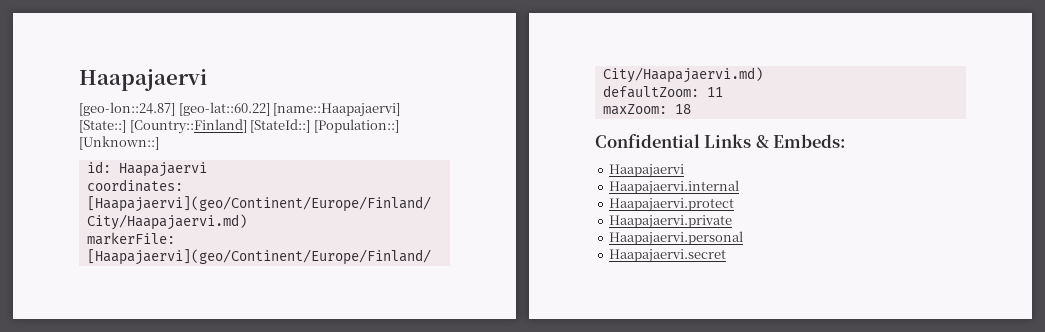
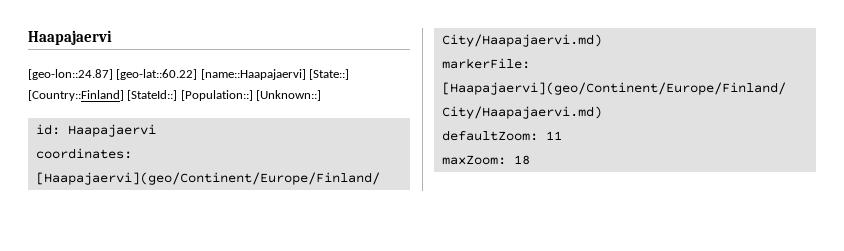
[595,134,847,148] [609,164,685,178] [609,180,740,195] [609,198,735,212] [609,215,733,229] [609,231,744,246] [609,249,727,263] // Confidential Links & Embeds: // Haapajaervi // Haapajaervi.internal // Haapajaervi.protect // Haapajaervi.private // Haapajaervi.personal // Haapajaervi.secret -> (530, 160) none

